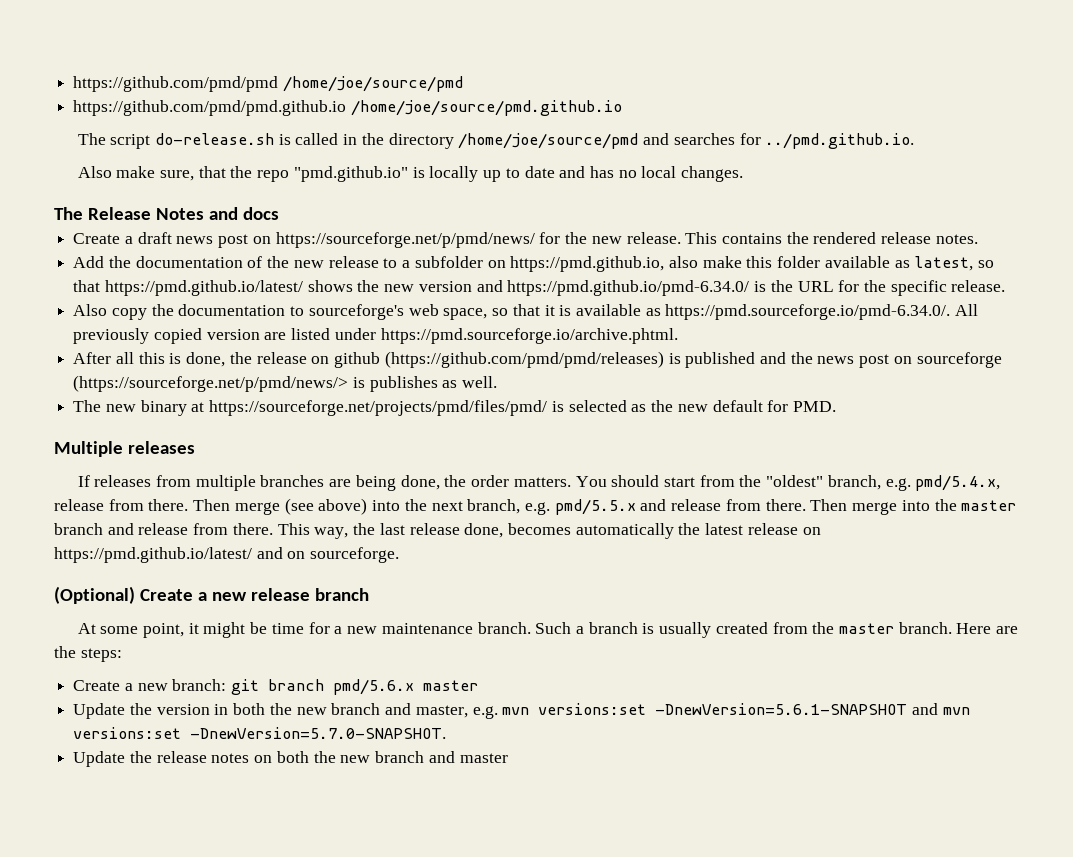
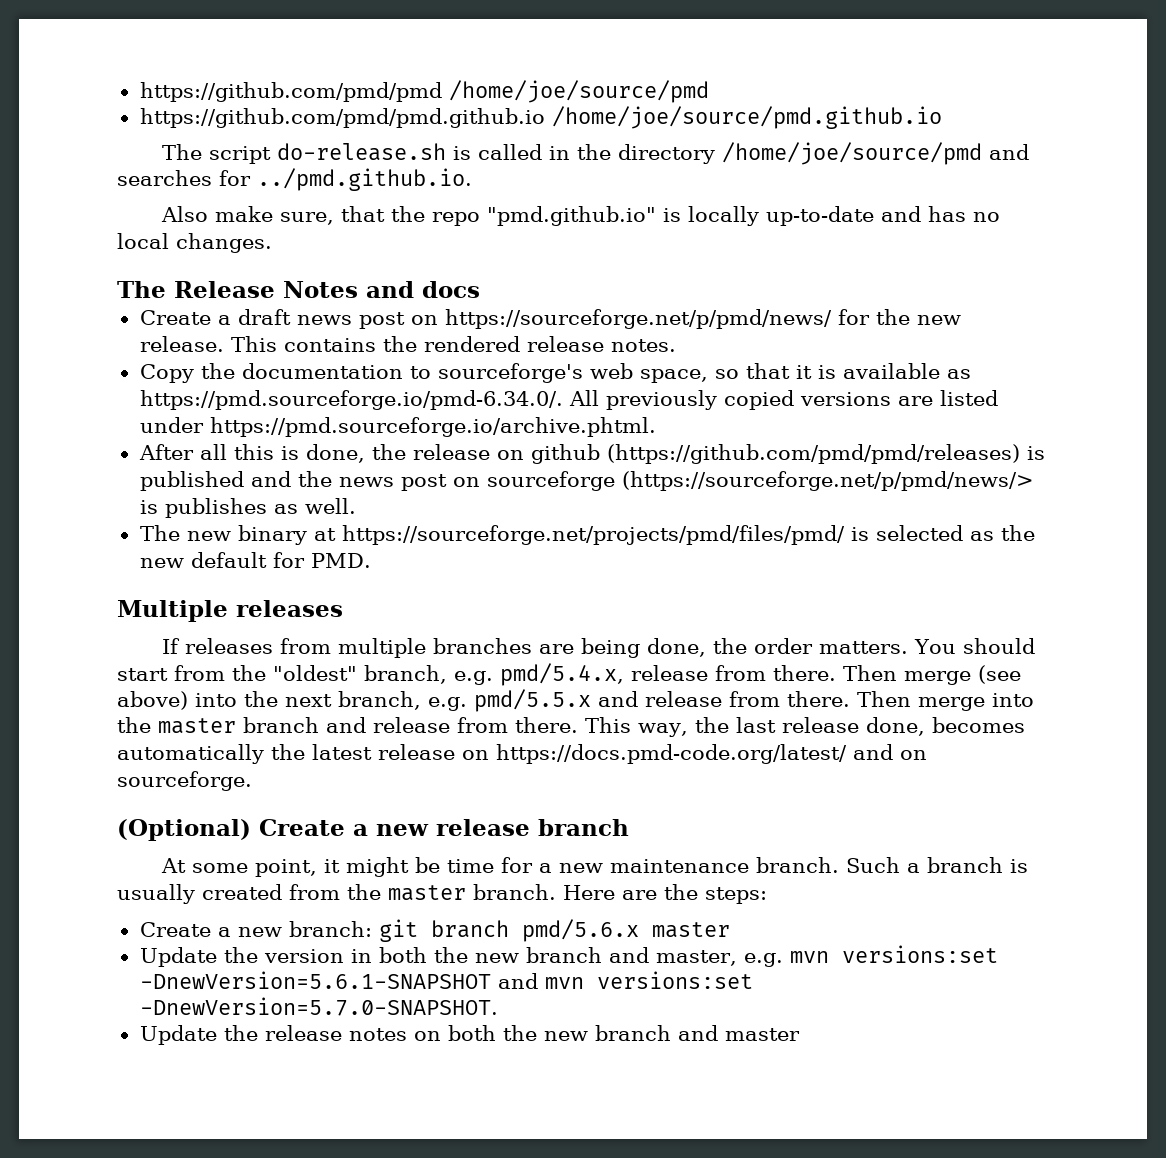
[483,166,555,182] up to date -> [765,206,874,226] up-to-date
[73,256,995,272] [73,280,1006,296] [73,304,147,320] Add the documentation of the new release to a subfolder on https://pmd.github.io, also make this folder available as latest, so that https://pmd.github.io/latest/ shows the new version and https://pmd.github.io/pmd-6.34.0/ is the URL for the specific release. // Also copy -> [139,364,194,383] Copy
[206,329,260,340] version -> [799,392,891,406] versions
[54,547,252,563] https://pmd.github.io/latest/ -> [496,744,847,764] https://docs.pmd-code.org/latest/

